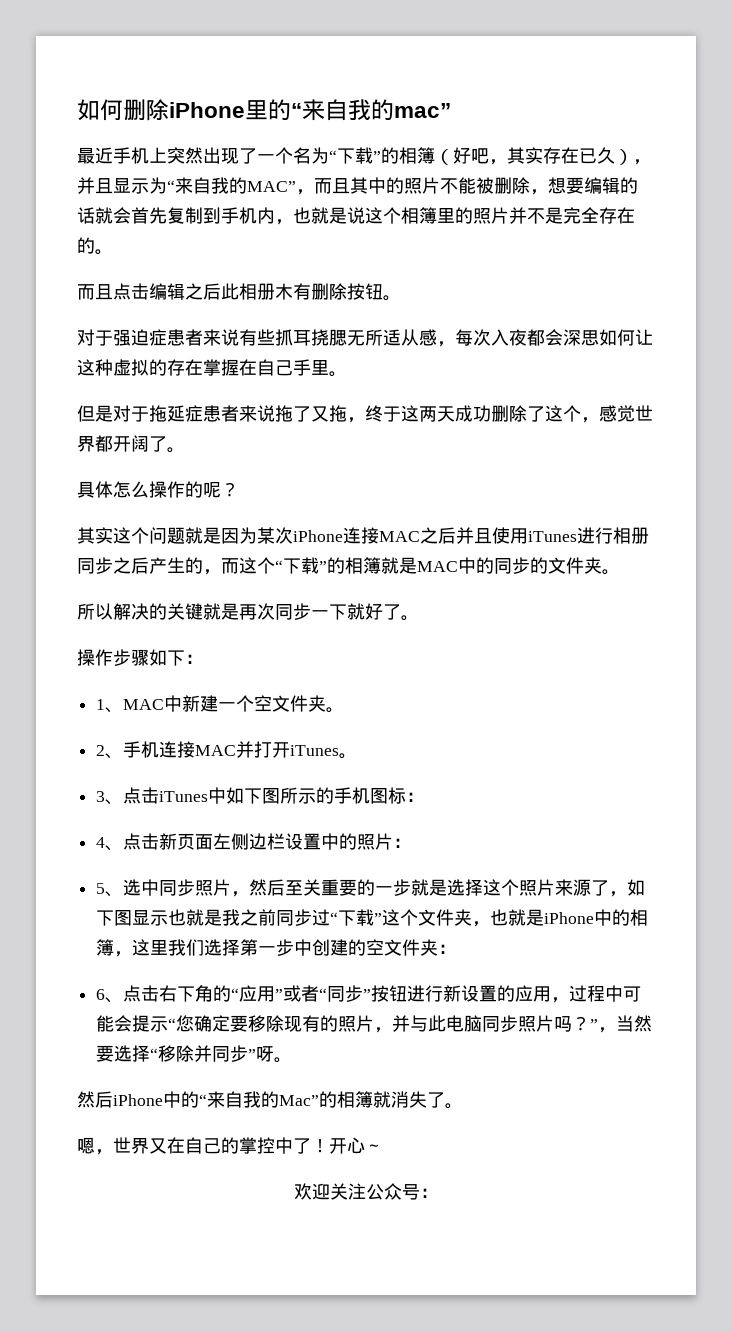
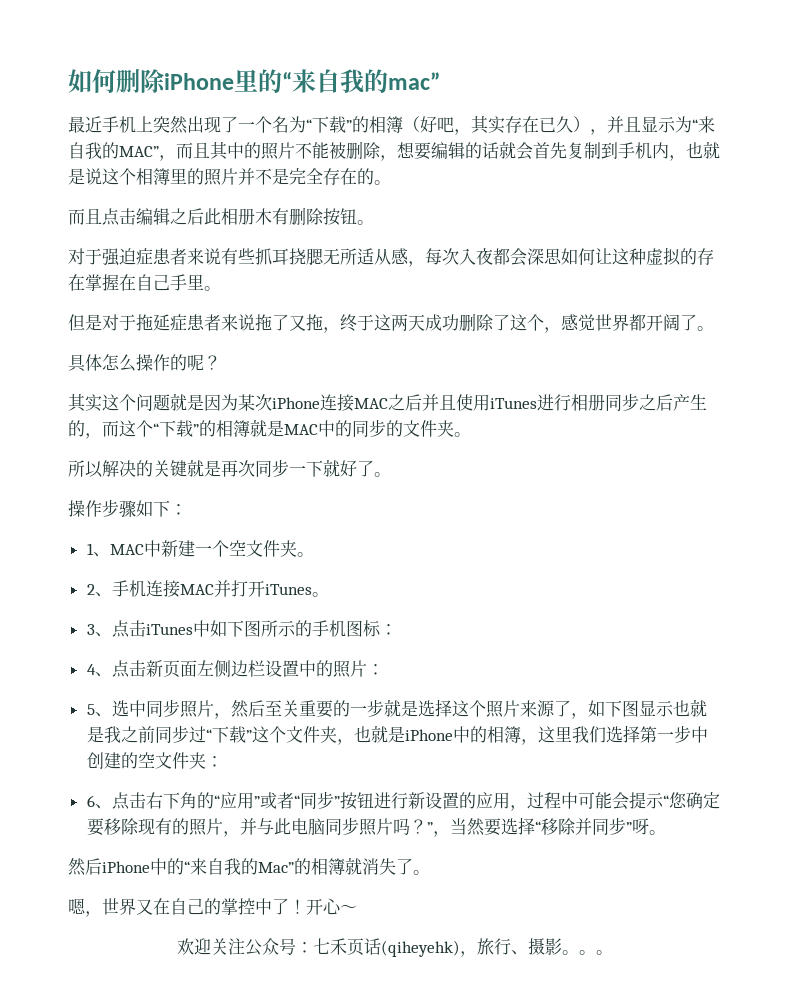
(438, 1193) none -> [313,938,613,957] 七禾页话(qiheyehk)，旅行、摄影。。。

